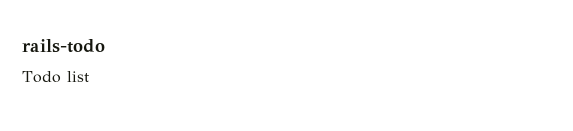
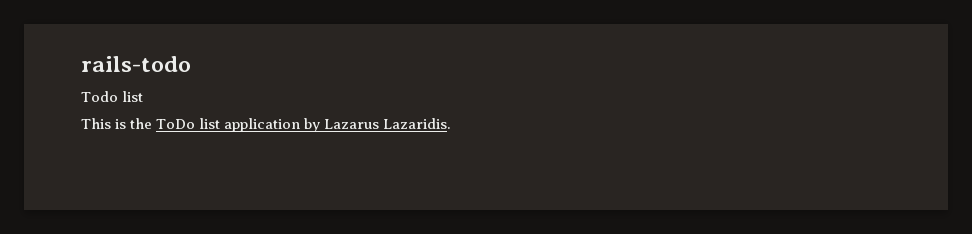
(89, 76) none -> [81,118,452,132] // This is the ToDo list application by Lazarus Lazaridis.

